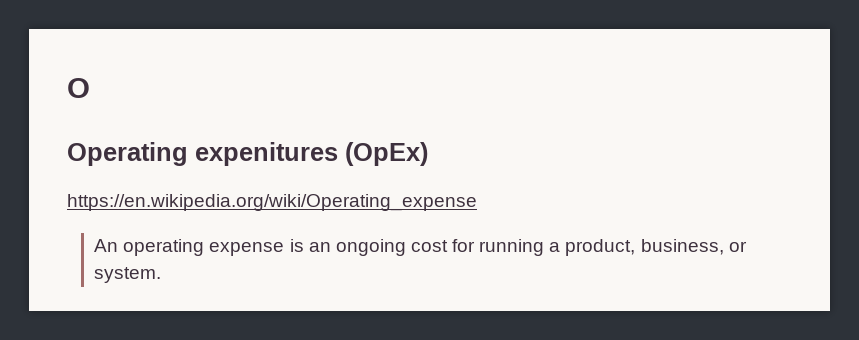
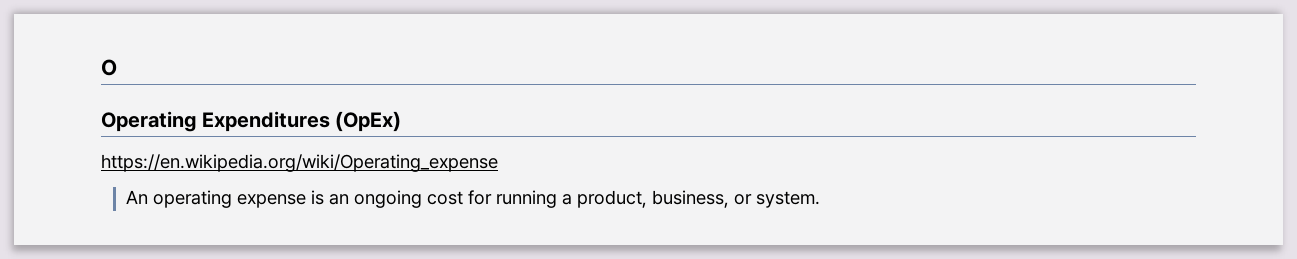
[195,142,338,166] expenitures -> [201,111,330,132] Expenditures

